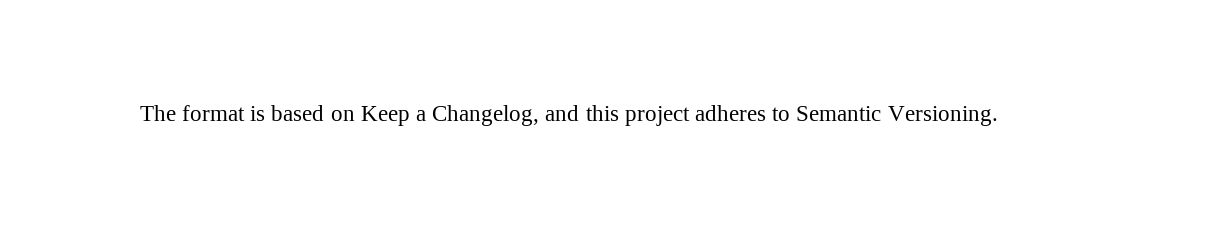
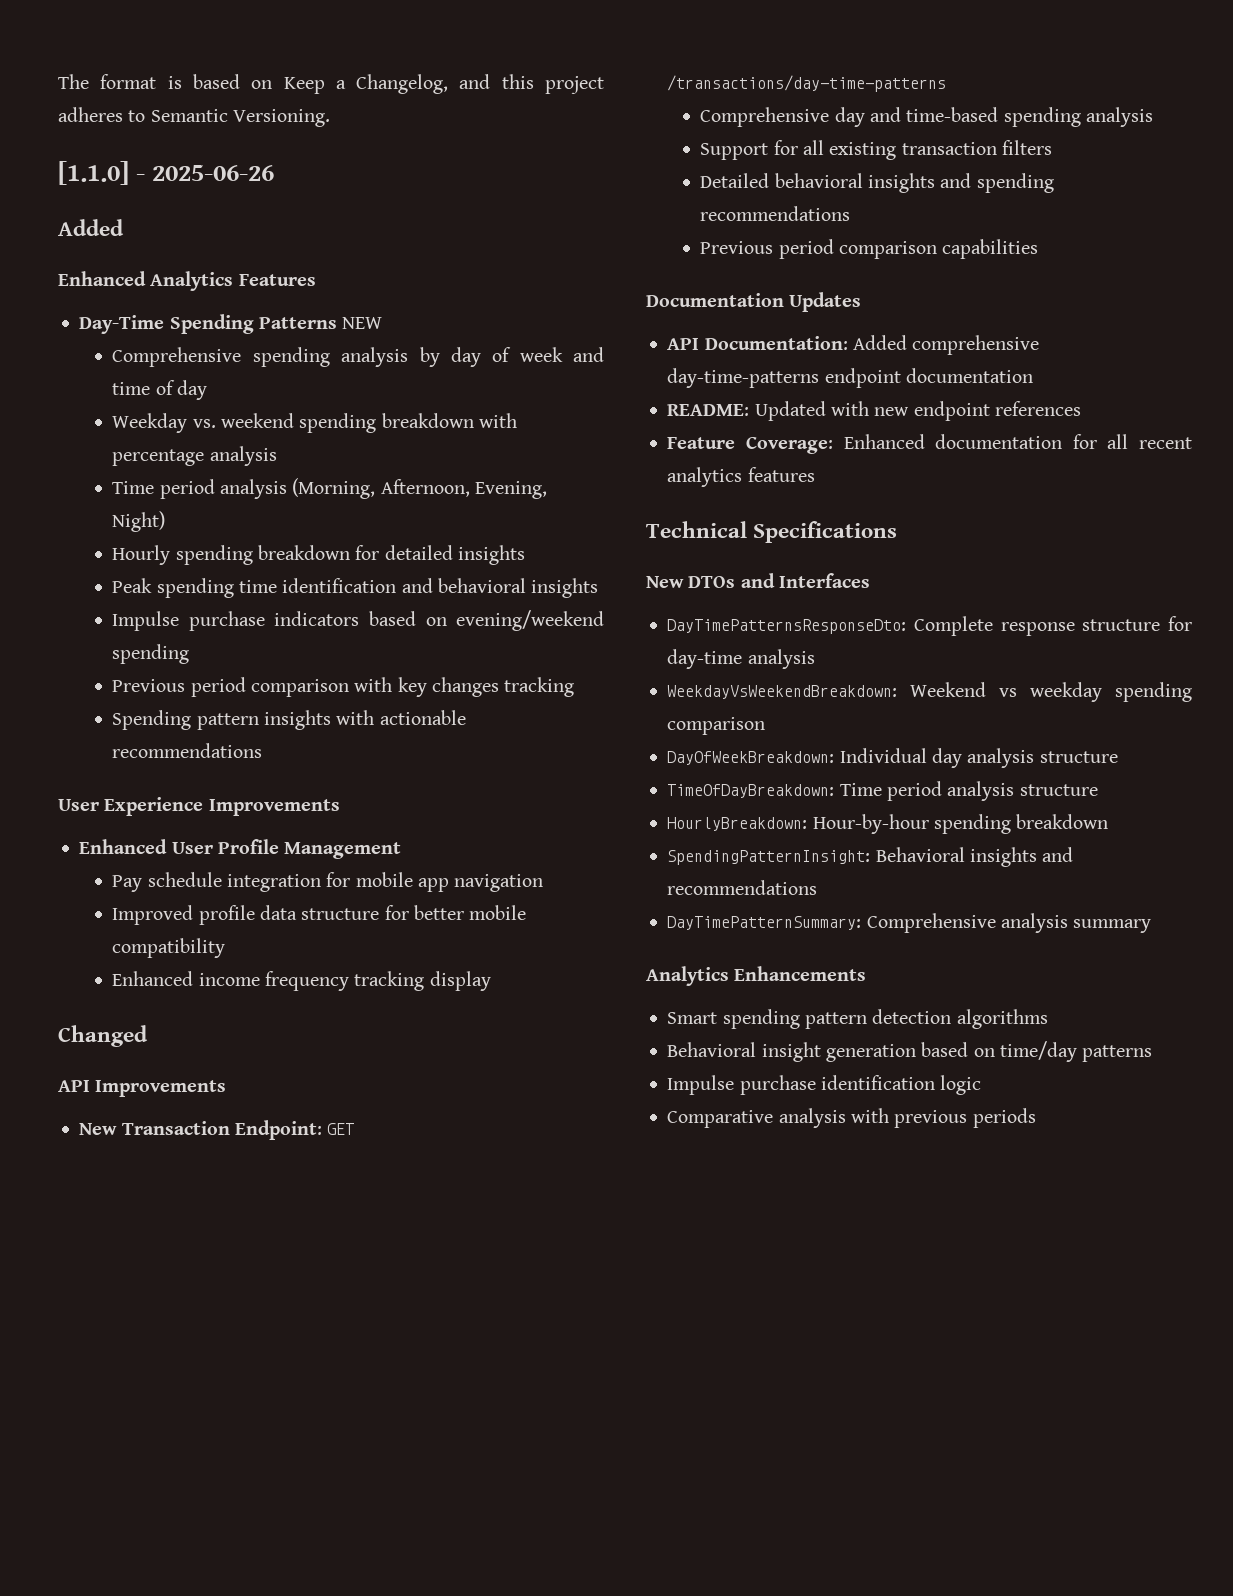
(998, 116) none -> [58,161,275,185] [58,219,124,236] [58,271,316,291] [79,314,383,334] [112,347,604,367] [112,380,208,400] [112,413,517,433] [112,446,277,466] [112,478,547,499] [112,511,166,532] [112,545,525,565] [112,578,599,598] [112,610,604,631] [112,644,190,664] [112,677,575,697] [112,710,466,730] [112,743,263,758] [58,797,340,816] [79,839,402,859] [112,872,544,892] [112,905,527,925] [112,938,226,958] [112,971,491,991] [58,1025,148,1047] [58,1080,227,1097] [79,1120,355,1140] [667,75,947,92] [700,107,1153,127] [700,140,1052,160] [700,173,1054,193] [700,206,851,221] [700,239,1039,259] [646,292,862,312] [667,335,1040,355] [667,368,1033,388] [667,401,1081,421] [667,434,1192,454] [667,467,815,487] [646,521,898,543] [646,573,870,588] [667,616,1192,636] [667,649,815,669] [667,682,1192,702] [667,717,766,735] [667,748,1118,768] [667,781,1098,801] [667,814,1109,834] [667,847,1074,867] [667,880,818,895] [667,913,1152,933] [646,966,867,986] [667,1009,1048,1029] [667,1041,1153,1062] [667,1075,982,1095] [667,1108,1036,1128] // [1.1.0] - 2025-06-26 // Added // Enhanced Analytics Features // Day-Time Spending Patterns NEW // Comprehensive spending analysis by day of week and time of day // Weekday vs. weekend spending breakdown with percentage analysis // Time period analysis (Morning, Afternoon, Evening, Night) // Hourly spending breakdown for detailed insights // Peak spending time identification and behavioral insights // Impulse purchase indicators based on evening/weekend spending // Previous period comparison with key changes tracking // Spending pattern insights with actionable recommendations // User Experience Improvements // Enhanced User Profile Management // Pay schedule integration for mobile app navigation // Improved profile data structure for better mobile compatibility // Enhanced income frequency tracking display // Changed // API Improvements // New Transaction Endpoint: GET /transactions/day-time-patterns // Comprehensive day and time-based spending analysis // Support for all existing transaction filters // Detailed behavioral insights and spending recommendations // Previous period comparison capabilities // Documentation Updates // API Documentation: Added comprehensive day-time-patterns endpoint documentation // README: Updated with new endpoint references // Feature Coverage: Enhanced documentation for all recent analytics features // Technical Specifications // New DTOs and Interfaces // DayTimePatternsResponseDto: Complete response structure for day-time analysis // WeekdayVsWeekendBreakdown: Weekend vs weekday spending comparison // DayOfWeekBreakdown: Individual day analysis structure // TimeOfDayBreakdown: Time period analysis structure // HourlyBreakdown: Hour-by-hour spending breakdown // SpendingPatternInsight: Behavioral insights and recommendations // DayTimePatternSummary: Comprehensive analysis summary // Analytics Enhancements // Smart spending pattern detection algorithms // Behavioral insight generation based on time/day patterns // Impulse purchase identification logic // Comparative analysis with previous periods

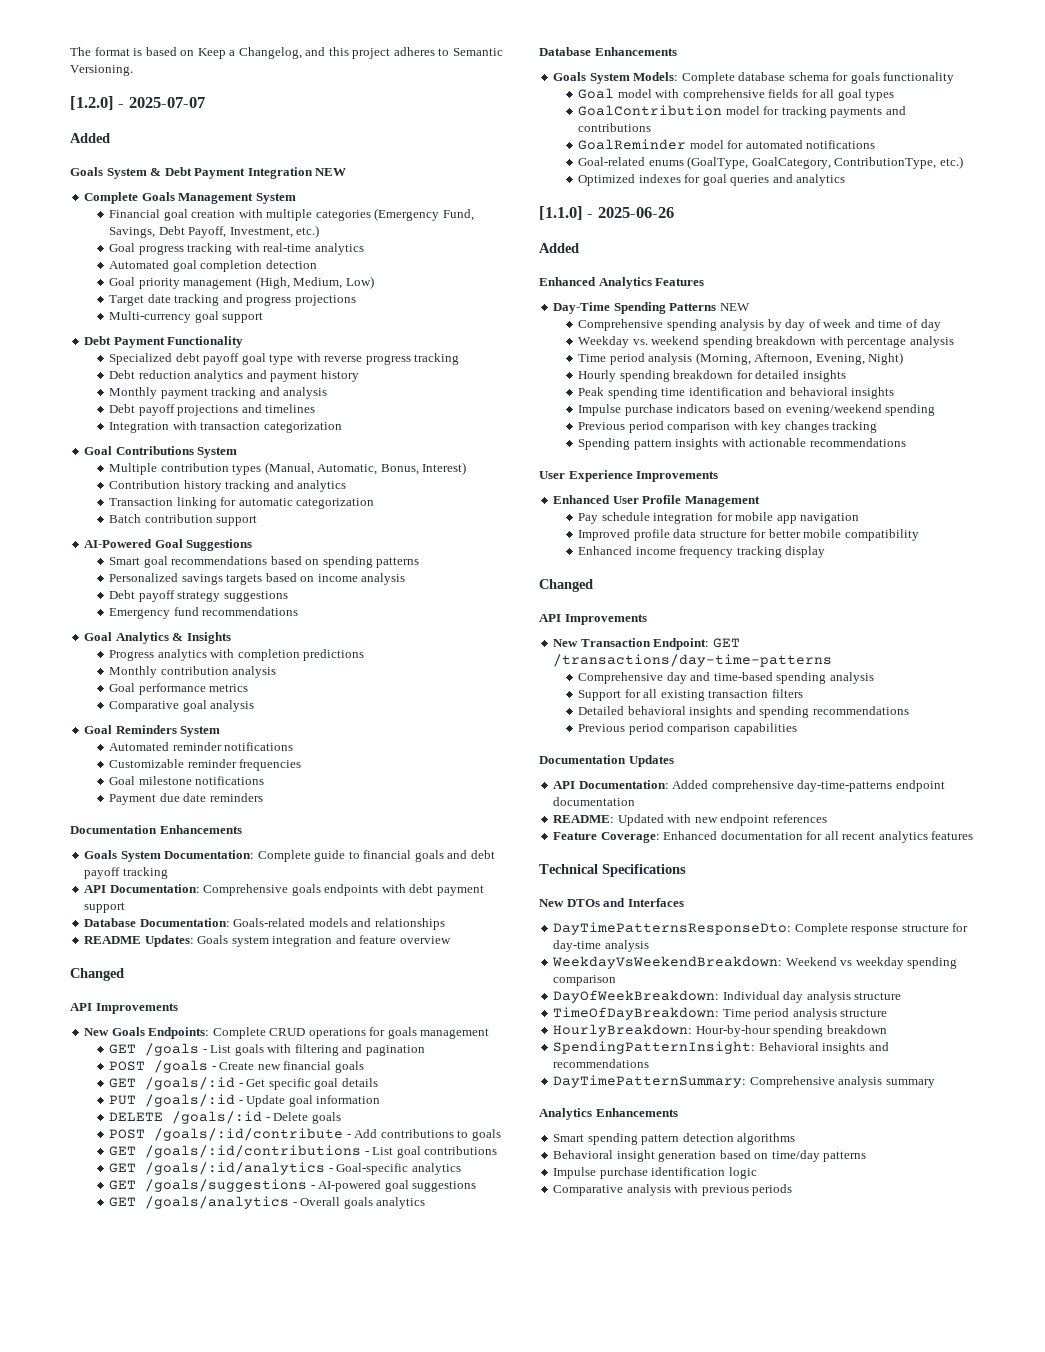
(330, 118) none -> [70,96,205,110] [70,133,110,143] [70,167,347,179] [84,192,296,204] [109,208,474,221] [109,225,320,238] [109,243,364,255] [109,260,317,272] [109,276,374,289] [109,294,356,306] [109,311,264,323] [84,336,244,348] [109,353,460,365] [109,370,359,382] [109,387,328,399] [109,404,316,416] [109,421,342,433] [84,446,238,458] [109,462,467,475] [109,480,347,492] [109,497,375,509] [109,514,258,526] [84,539,253,551] [109,556,420,568] [109,573,406,585] [109,590,288,602] [109,607,299,619] [84,632,231,644] [109,649,365,661] [109,666,277,678] [109,683,249,695] [109,700,255,712] [84,725,221,737] [109,742,294,751] [109,759,302,771] [109,776,265,785] [109,793,263,805] [70,825,242,834] [84,850,495,862] [84,867,168,879] [84,884,484,896] [84,902,126,913] [84,918,445,930] [84,935,451,947] [70,968,124,981] [70,1003,178,1014] [84,1027,490,1039] [109,1043,425,1056] [109,1060,364,1073] [109,1077,378,1090] [109,1094,381,1107] [109,1111,341,1124] [109,1128,501,1141] [109,1145,498,1158] [109,1162,461,1175] [109,1179,477,1192] [109,1196,426,1209] [539,47,677,56] [553,72,955,84] [578,88,895,101] [578,105,906,118] [578,123,652,132] [578,139,876,150] [578,156,963,169] [578,174,846,186] // [1.2.0] - 2025-07-07 // Added // Goals System & Debt Payment Integration NEW // Complete Goals Management System // Financial goal creation with multiple categories (Emergency Fund, Savings, Debt Payoff, Investment, etc.) // Goal progress tracking with real-time analytics // Automated goal completion detection // Goal priority management (High, Medium, Low) // Target date tracking and progress projections // Multi-currency goal support // Debt Payment Functionality // Specialized debt payoff goal type with reverse progress tracking // Debt reduction analytics and payment history // Monthly payment tracking and analysis // Debt payoff projections and timelines // Integration with transaction categorization // Goal Contributions System // Multiple contribution types (Manual, Automatic, Bonus, Interest) // Contribution history tracking and analytics // Transaction linking for automatic categorization // Batch contribution support // AI-Powered Goal Suggestions // Smart goal recommendations based on spending patterns // Personalized savings targets based on income analysis // Debt payoff strategy suggestions // Emergency fund recommendations // Goal Analytics & Insights // Progress analytics with completion predictions // Monthly contribution analysis // Goal performance metrics // Comparative goal analysis // Goal Reminders System // Automated reminder notifications // Customizable reminder frequencies // Goal milestone notifications // Payment due date reminders // Documentation Enhancements // Goals System Documentation: Complete guide to financial goals and debt payoff tracking // API Documentation: Comprehensive goals endpoints with debt payment support // Database Documentation: Goals-related models and relationships // README Updates: Goals system integration and feature overview // Changed // API Improvements // New Goals Endpoints: Complete CRUD operations for goals management // GET /goals - List goals with filtering and pagination // POST /goals - Create new financial goals // GET /goals/:id - Get specific goal details // PUT /goals/:id - Update goal information // DELETE /goals/:id - Delete goals // POST /goals/:id/contribute - Add contributions to goals // GET /goals/:id/contributions - List goal contributions // GET /goals/:id/analytics - Goal-specific analytics // GET /goals/suggestions - AI-powered goal suggestions // GET /goals/analytics - Overall goals analytics // Database Enhancements // Goals System Models: Complete database schema for goals functionality // Goal model with comprehensive fields for all goal types // GoalContribution model for tracking payments and contributions // GoalReminder model for automated notifications // Goal-related enums (GoalType, GoalCategory, ContributionType, etc.) // Optimized indexes for goal queries and analytics

